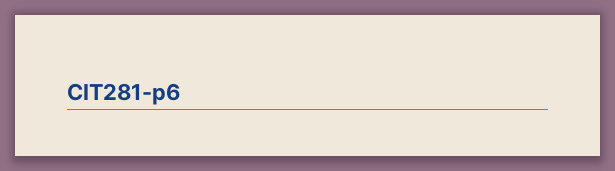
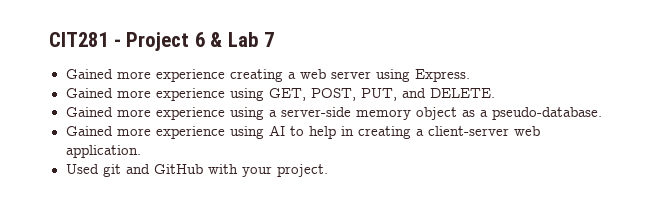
[67,83,180,105] CIT281-p6 -> [49,32,275,51] [65,69,470,82] [65,88,495,101] [65,107,602,120] [65,125,540,139] [65,145,141,158] [65,164,328,177] CIT281 - Project 6 & Lab 7 // Gained more experience creating a web server using Express. // Gained more experience using GET, POST, PUT, and DELETE. // Gained more experience using a server-side memory object as a pseudo-database. // Gained more experience using AI to help in creating a client-server web application. // Used git and GitHub with your project.

